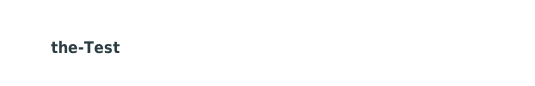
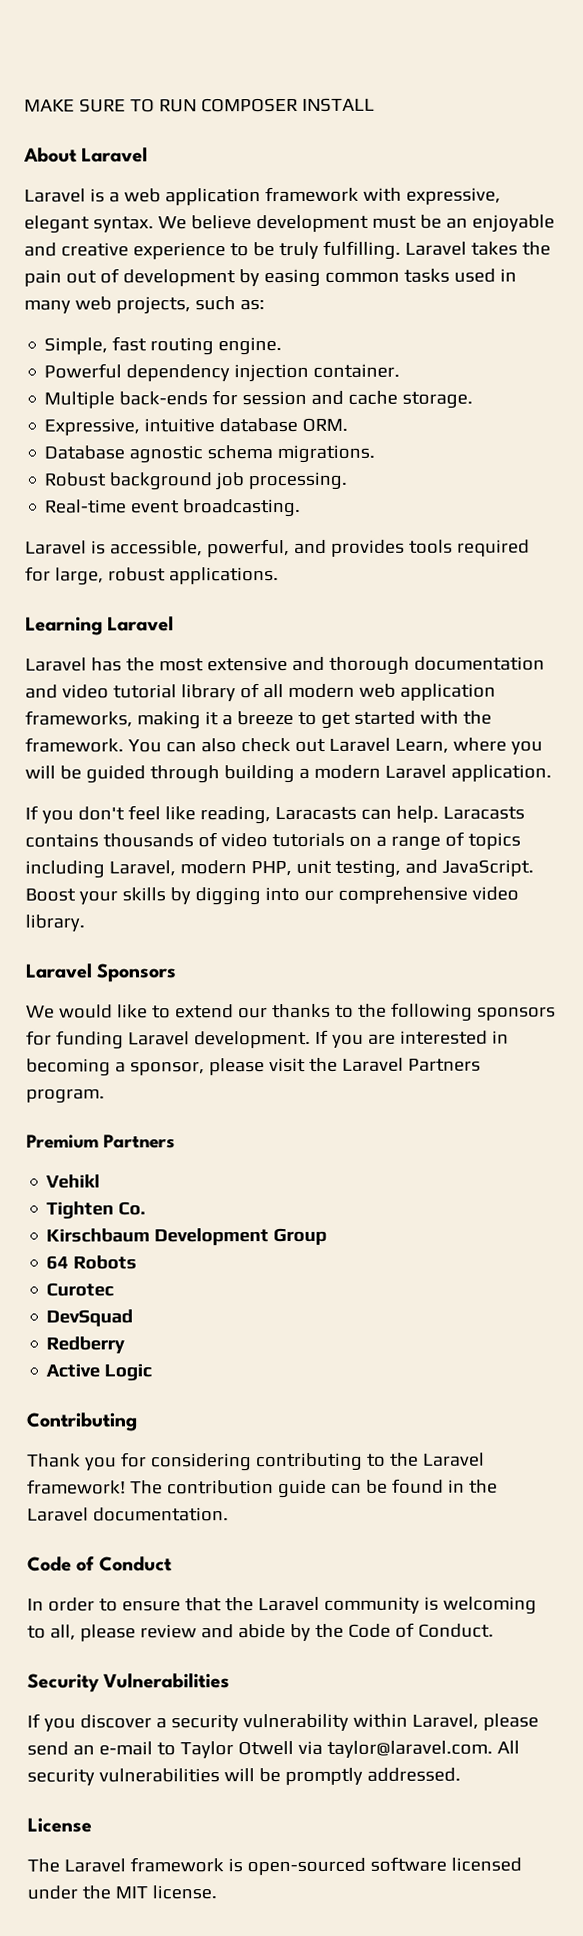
[51,40,120,54] the-Test -> [24,97,375,113] [23,147,149,163] [24,186,501,206] [24,214,555,234] [24,240,551,260] [24,268,517,288] [24,296,265,315] [44,336,283,356] [44,363,401,383] [44,390,474,409] [44,417,349,436] [44,444,376,464] [44,471,348,491] [45,498,302,518] [25,539,530,558] [25,566,279,586] [25,616,175,636] [25,656,545,675] [25,683,496,702] [25,710,492,730] [25,737,543,755] [25,764,552,784] [25,805,525,825] [25,831,521,851] [25,859,534,879] [25,886,519,906] [25,914,85,932] [25,963,178,983] [26,1002,556,1022] [26,1029,509,1050] [26,1057,481,1077] [26,1088,105,1104] [26,1134,176,1149] [46,1174,101,1189] [46,1201,147,1220] [46,1227,328,1246] [46,1255,138,1270] [46,1282,115,1297] [46,1309,134,1327] [46,1336,126,1354] [46,1363,153,1382] [26,1412,137,1432] [27,1452,485,1472] [27,1478,498,1499] [27,1507,229,1522] [27,1556,172,1572] [27,1596,537,1615] [27,1622,494,1642] [27,1673,231,1693] [27,1713,539,1732] [27,1740,520,1759] [27,1767,461,1786] [27,1817,92,1833] [27,1856,522,1876] [27,1885,217,1900] MAKE SURE TO RUN COMPOSER INSTALL // About Laravel // Laravel is a web application framework with expressive, elegant syntax. We believe development must be an enjoyable and creative experience to be truly fulfilling. Laravel takes the pain out of development by easing common tasks used in many web projects, such as: // Simple, fast routing engine. // Powerful dependency injection container. // Multiple back-ends for session and cache storage. // Expressive, intuitive database ORM. // Database agnostic schema migrations. // Robust background job processing. // Real-time event broadcasting. // Laravel is accessible, powerful, and provides tools required for large, robust applications. // Learning Laravel // Laravel has the most extensive and thorough documentation and video tutorial library of all modern web application frameworks, making it a breeze to get started with the framework. You can also check out Laravel Learn, where you will be guided through building a modern Laravel application. // If you don't feel like reading, Laracasts can help. Laracasts contains thousands of video tutorials on a range of topics including Laravel, modern PHP, unit testing, and JavaScript. Boost your skills by digging into our comprehensive video library. // Laravel Sponsors // We would like to extend our thanks to the following sponsors for funding Laravel development. If you are interested in becoming a sponsor, please visit the Laravel Partners program. // Premium Partners // Vehikl // Tighten Co. // Kirschbaum Development Group // 64 Robots // Curotec // DevSquad // Redberry // Active Logic // Contributing // Thank you for considering contributing to the Laravel framework! The contribution guide can be found in the Laravel documentation. // Code of Conduct // In order to ensure that the Laravel community is welcoming to all, please review and abide by the Code of Conduct. // Security Vulnerabilities // If you discover a security vulnerability within Laravel, please send an e-mail to Taylor Otwell via taylor@laravel.com. All security vulnerabilities will be promptly addressed. // License // The Laravel framework is open-sourced software licensed under the MIT license.

